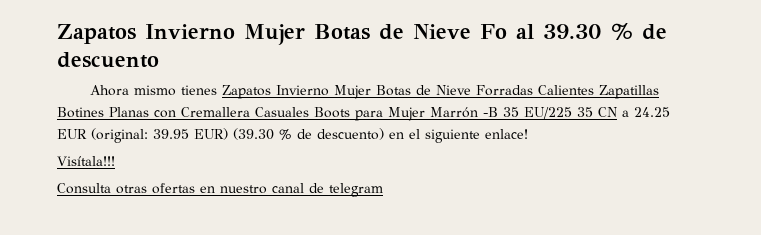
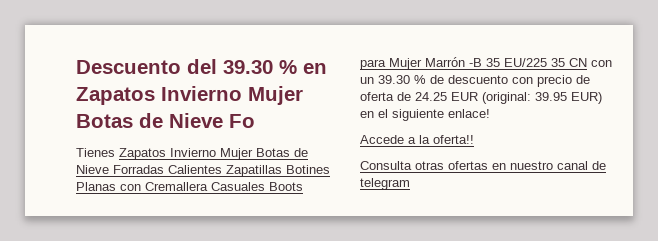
(57, 34) none -> [76,59,327,74] Descuento del 39.30 % en
[516,23,667,40] [57,52,159,68] [90,85,218,96] al 39.30 % de descuento // Ahora mismo tienes -> [76,148,115,157] // Tienes
[622,110,629,117] a -> [591,60,612,67] [360,75,590,87] [360,92,411,101] con un 39.30 % de descuento con precio de oferta de
[233,128,384,140] (39.30 % de descuento) -> (602, 98) none
[57,156,115,166] Visítala!!! -> [360,135,474,144] Accede a la oferta!!

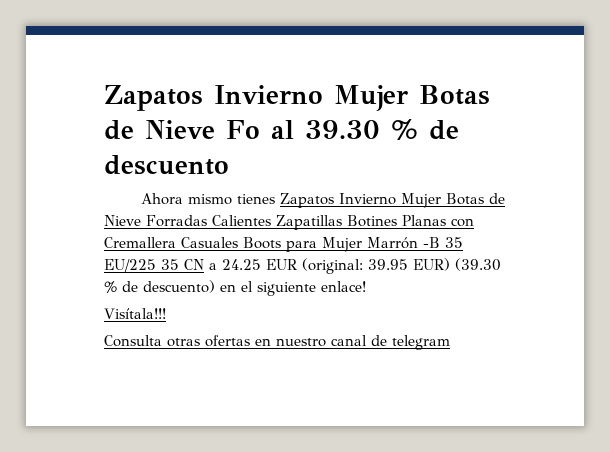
[76,59,327,74] Descuento del 39.30 % en -> (104, 98) none
[76,148,115,157] // Tienes -> [271,119,459,140] [104,155,229,175] [140,193,275,205] al 39.30 % de descuento // Ahora mismo tienes
[591,60,612,67] [360,75,590,87] [360,92,411,101] con un 39.30 % de descuento con precio de oferta de -> [209,263,217,270] a
(602, 98) none -> [455,258,501,271] [104,280,215,293] (39.30 % de descuento)
[360,135,474,144] Accede a la oferta!! -> [104,308,166,319] Visítala!!!

